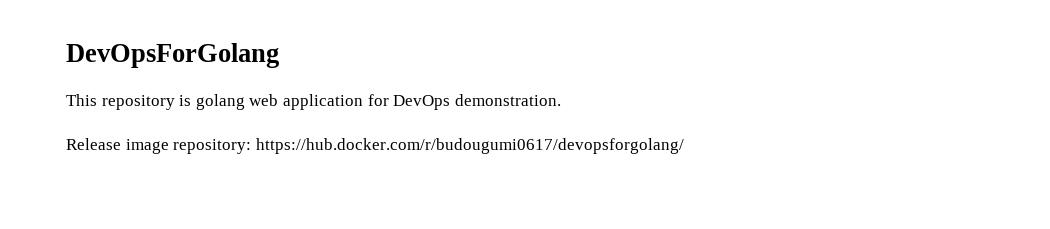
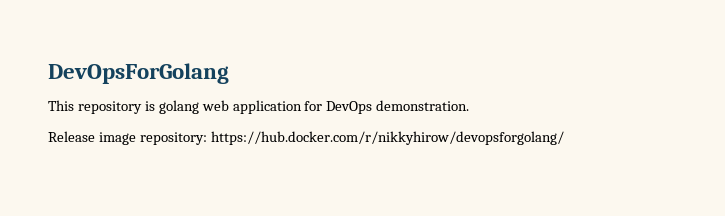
[255,138,684,154] https://hub.docker.com/r/budougumi0617/devopsforgolang/ -> [210,131,564,145] https://hub.docker.com/r/nikkyhirow/devopsforgolang/

